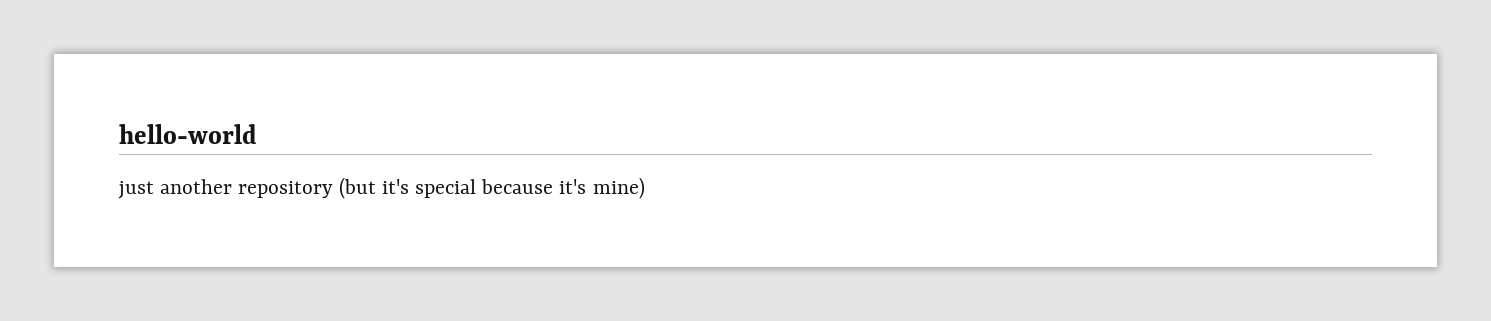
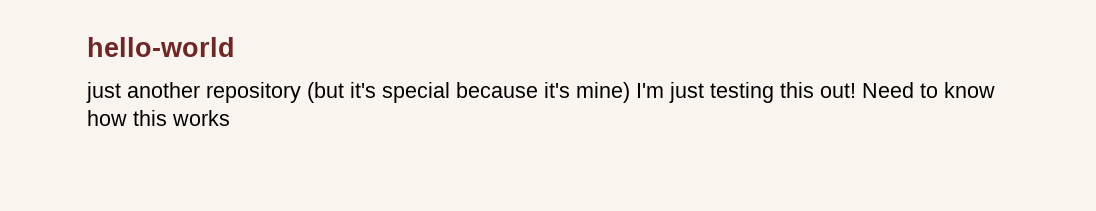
(645, 188) none -> [636,82,995,103] [87,110,230,126] I'm just testing this out! Need to know how this works

